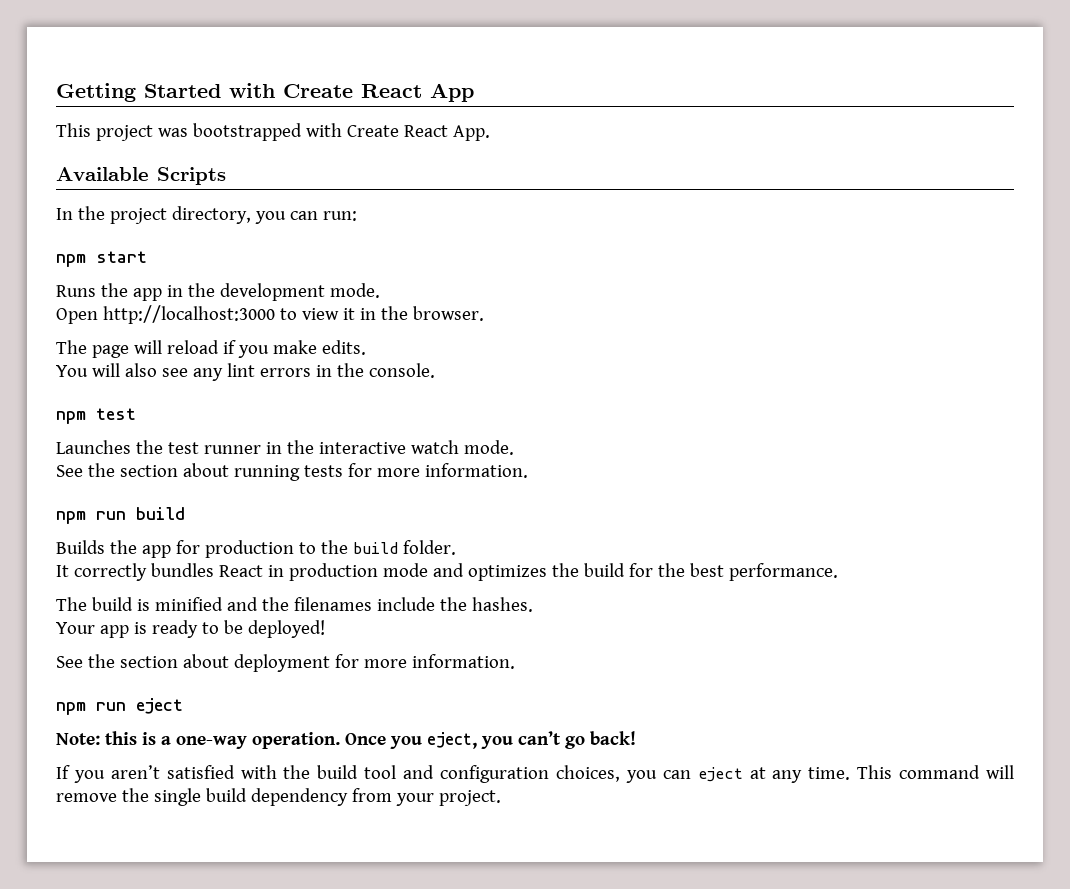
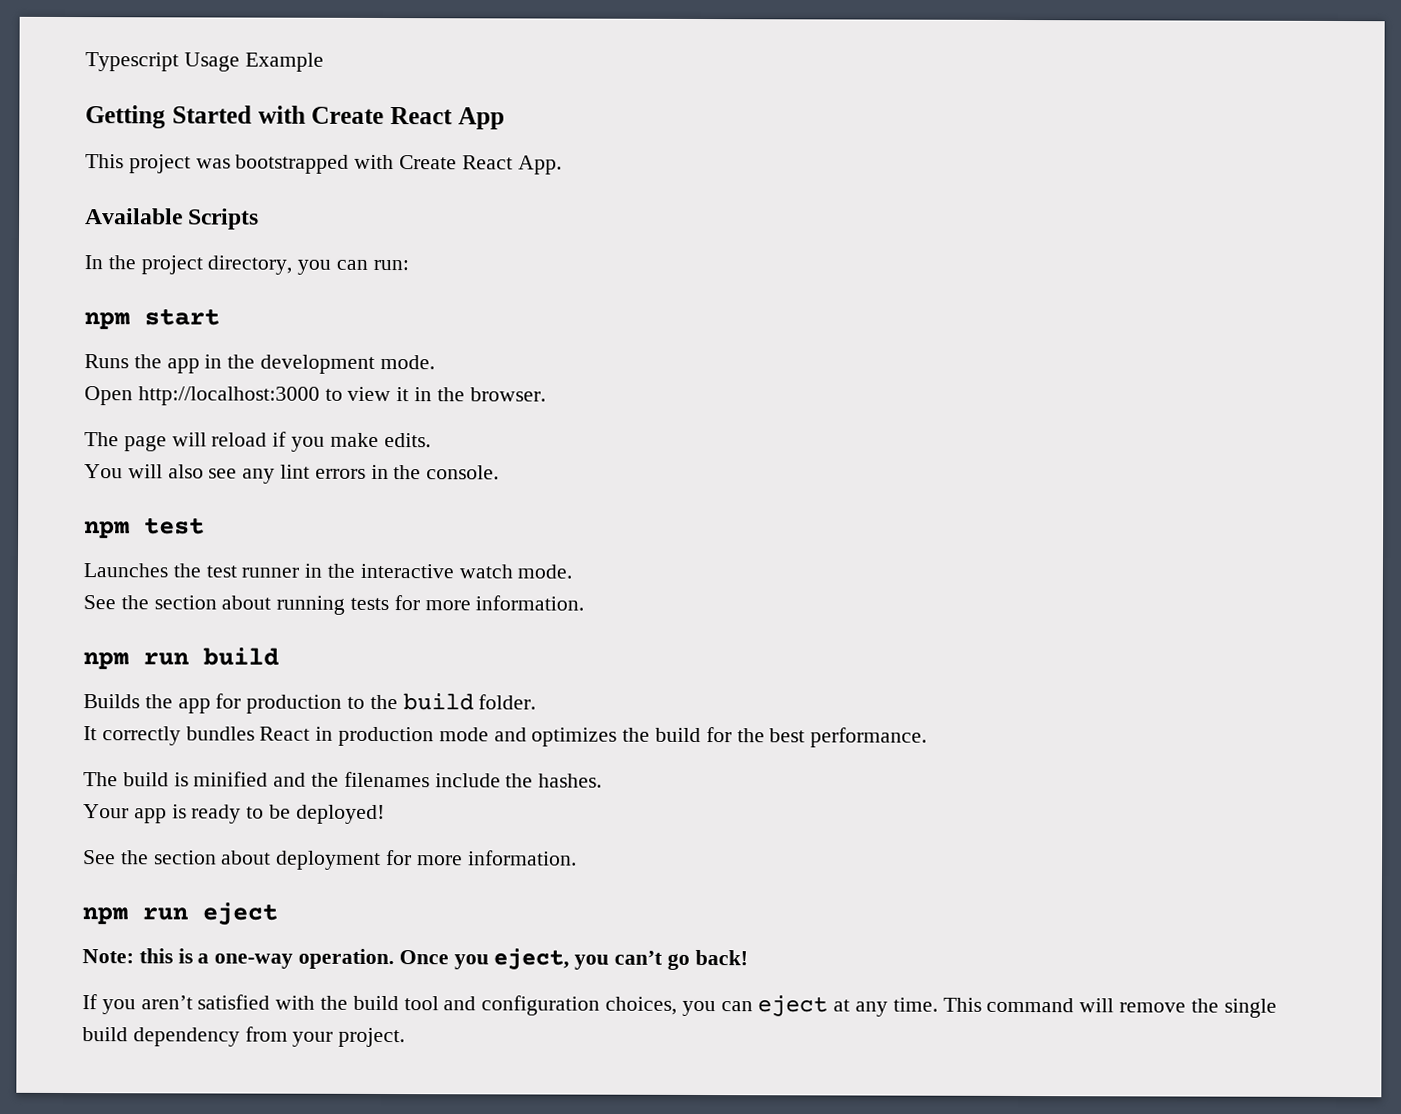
(56, 92) none -> [85,52,324,72] Typescript Usage Example //

